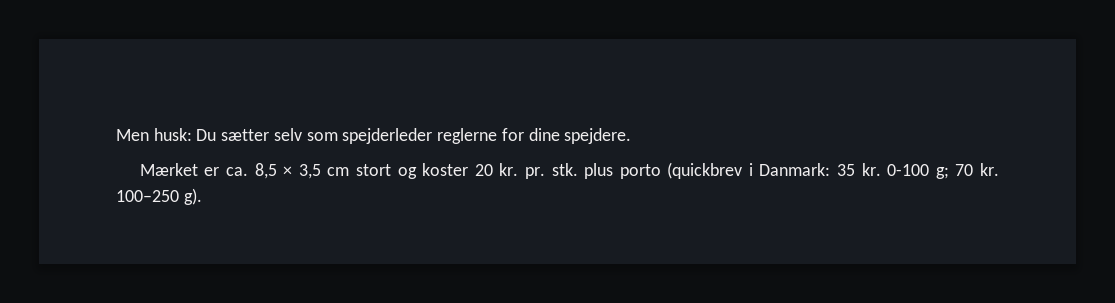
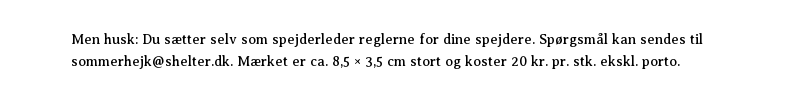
(632, 136) // -> [539,33,703,47] [71,55,233,69] Spørgsmål kan sendes til sommerhejk@shelter.dk.
[584,162,999,179] [116,188,202,205] plus porto (quickbrev i Danmark: 35 kr. 0-100 g; 70 kr. 100–250 g). -> [600,55,680,69] ekskl. porto.

